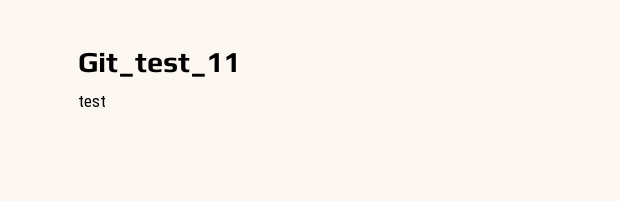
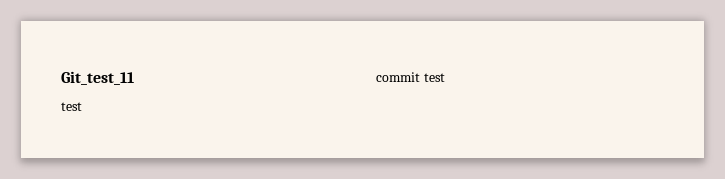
(106, 101) none -> [376,72,445,82] // commit test

